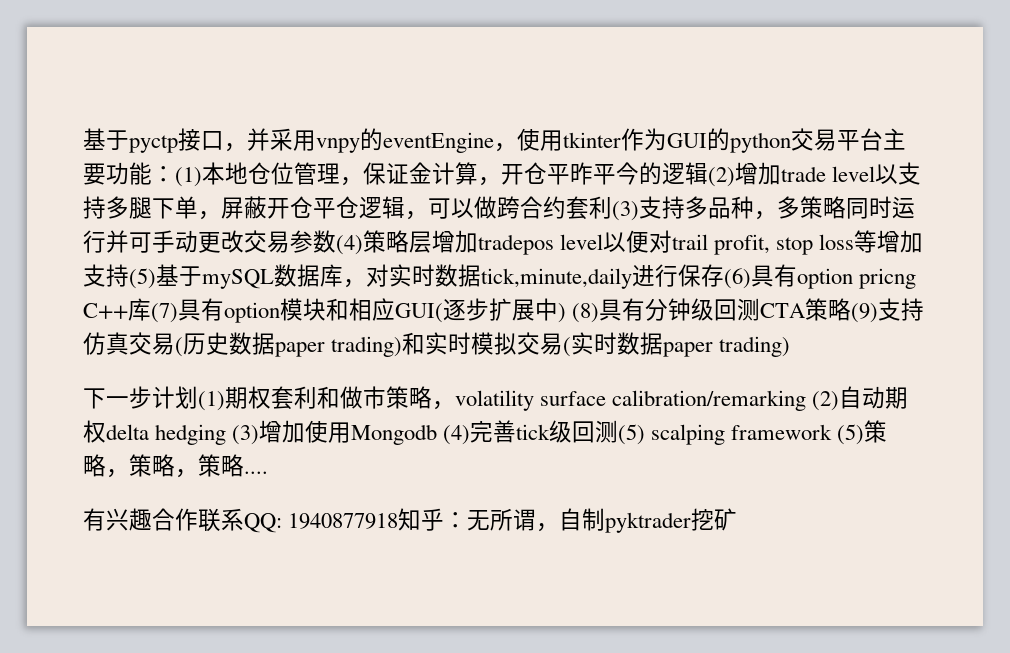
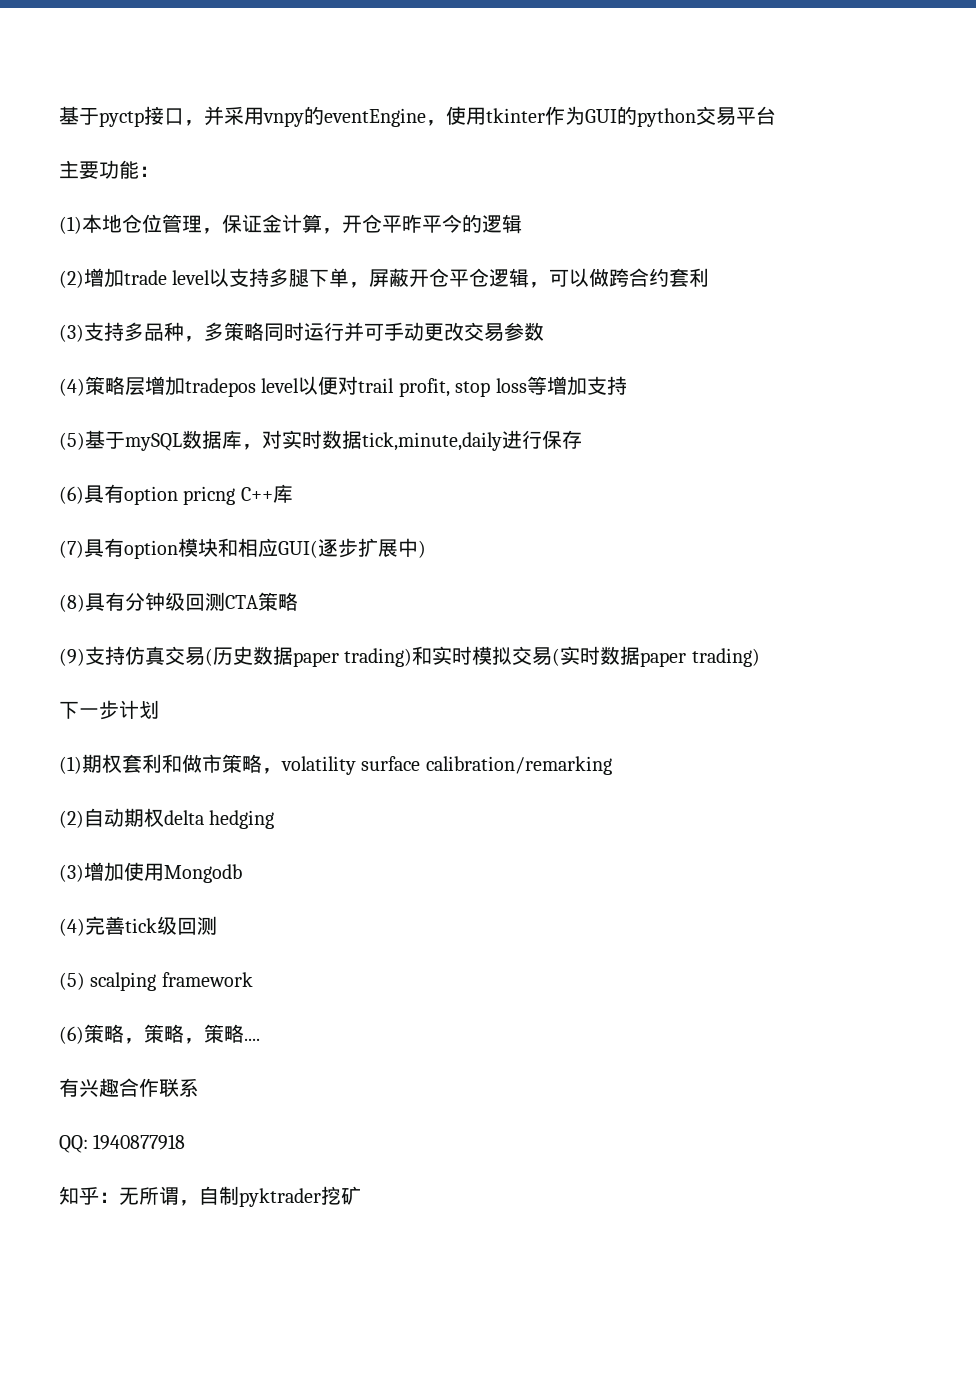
(883, 139) none -> (776, 115) //
(175, 174) none -> (159, 171) //
(708, 173) none -> (522, 224) //
(612, 207) none -> (710, 277) //
(336, 241) none -> (544, 331) //
(129, 275) none -> (627, 385) //
(724, 275) none -> (582, 439) //
(151, 309) none -> (293, 493) //
(566, 313) none -> (426, 549) //
(852, 309) none -> (298, 601) //
(198, 397) none -> (159, 709) //
(807, 400) none -> (612, 765) //
(227, 434) none -> (275, 819) //
(438, 434) none -> (242, 873) //
(619, 431) none -> (217, 925) //
[837,424,865,445] (5) -> [59,1026,84,1044] // (6)
(244, 519) none -> (199, 1087) //
(399, 521) none -> (186, 1142) //

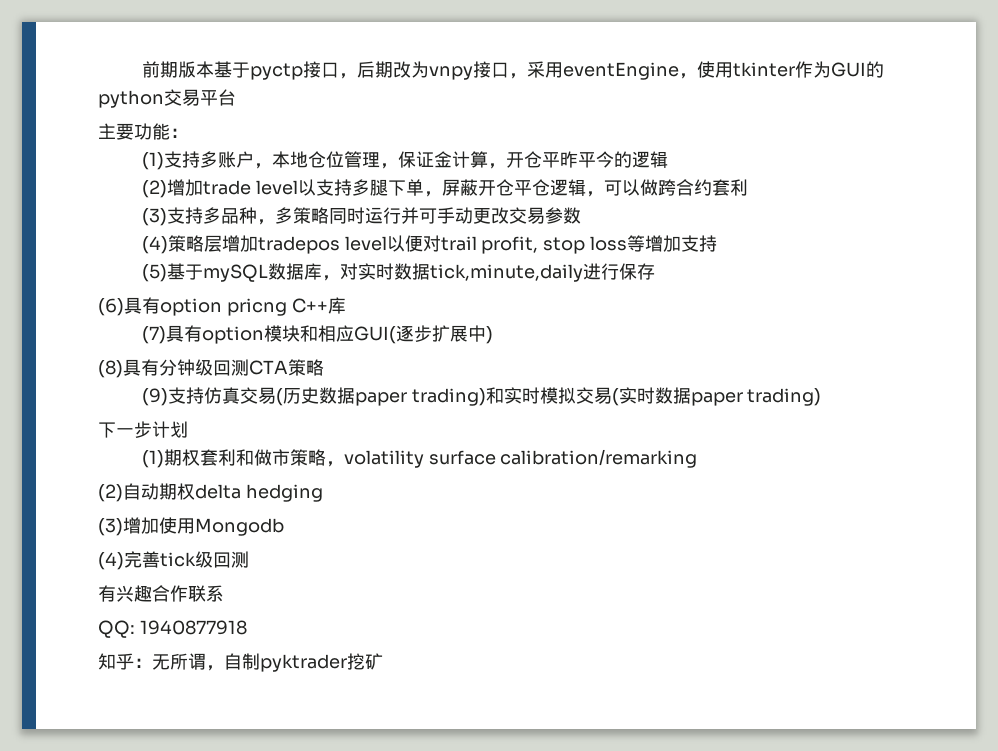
(59, 115) none -> [141,61,214,78] 前期版本
[204,106,324,127] 并采用vnpy的 -> [356,61,563,80] 后期改为vnpy接口，采用
(82, 225) none -> [163,151,272,169] 支持多账户，
[59,972,253,991] [59,1024,260,1044] // (5) scalping framework // (6)策略，策略，策略.... -> (249, 559) none

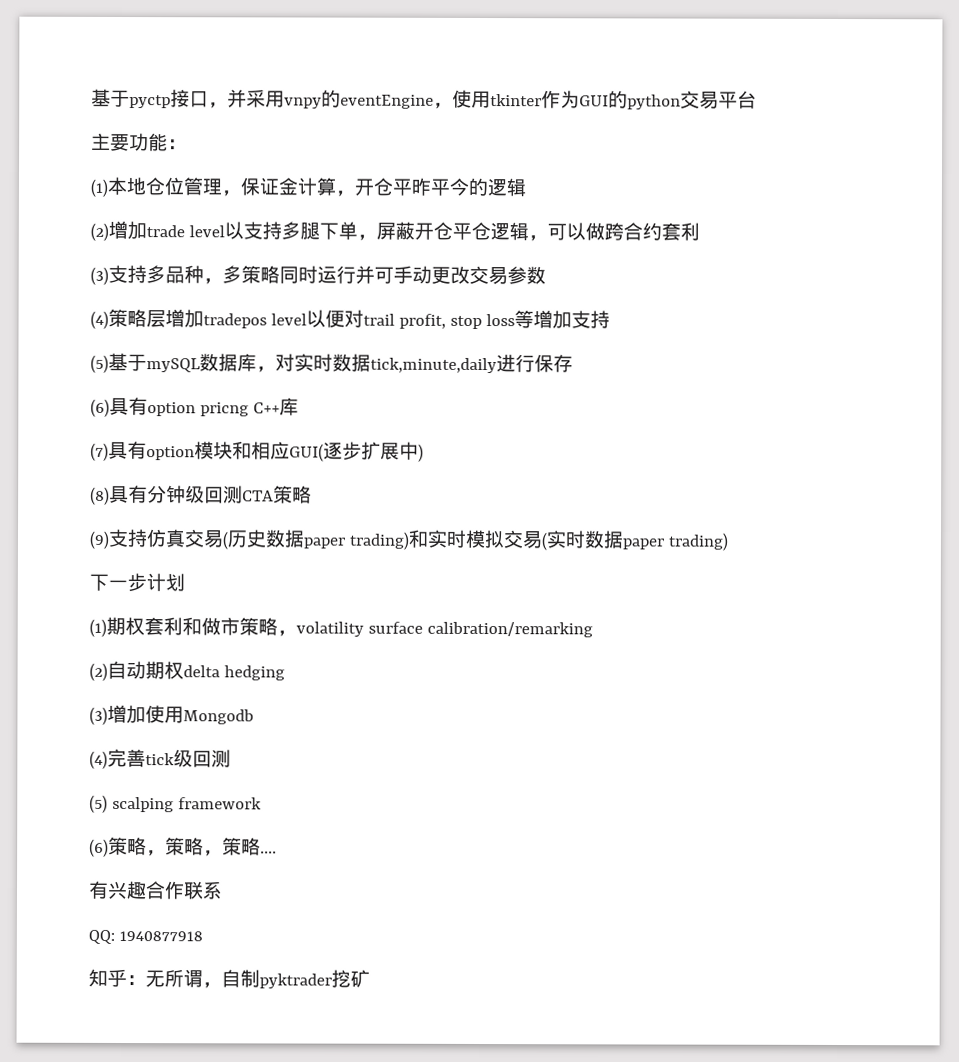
[141,61,214,78] 前期版本 -> (91, 97) none
[356,61,563,80] 后期改为vnpy接口，采用 -> [227,89,341,109] 并采用vnpy的
[163,151,272,169] 支持多账户， -> (108, 187) none
(249, 559) none -> [89,794,262,813] [89,836,277,857] // (5) scalping framework // (6)策略，策略，策略....

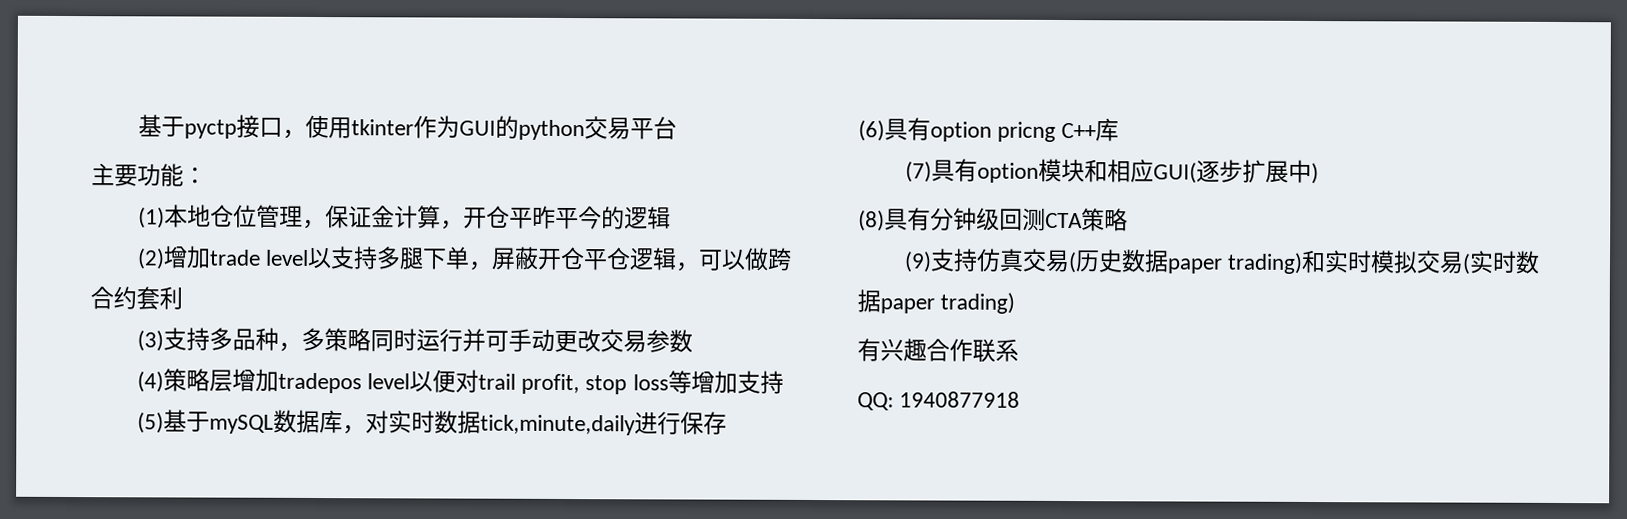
[227,89,453,109] 并采用vnpy的eventEngine， -> (306, 134) none
[89,573,185,593] [89,616,593,638] [89,660,285,681] [89,704,254,725] [89,748,231,769] [89,794,262,813] [89,836,277,857] // 下一步计划 // (1)期权套利和做市策略，volatility surface calibration/remarking // (2)自动期权delta hedging // (3)增加使用Mongodb // (4)完善tick级回测 // (5) scalping framework // (6)策略，策略，策略.... -> (1016, 303) none
[88,968,370,989] // 知乎：无所谓，自制pyktrader挖矿 -> (1021, 399) none

